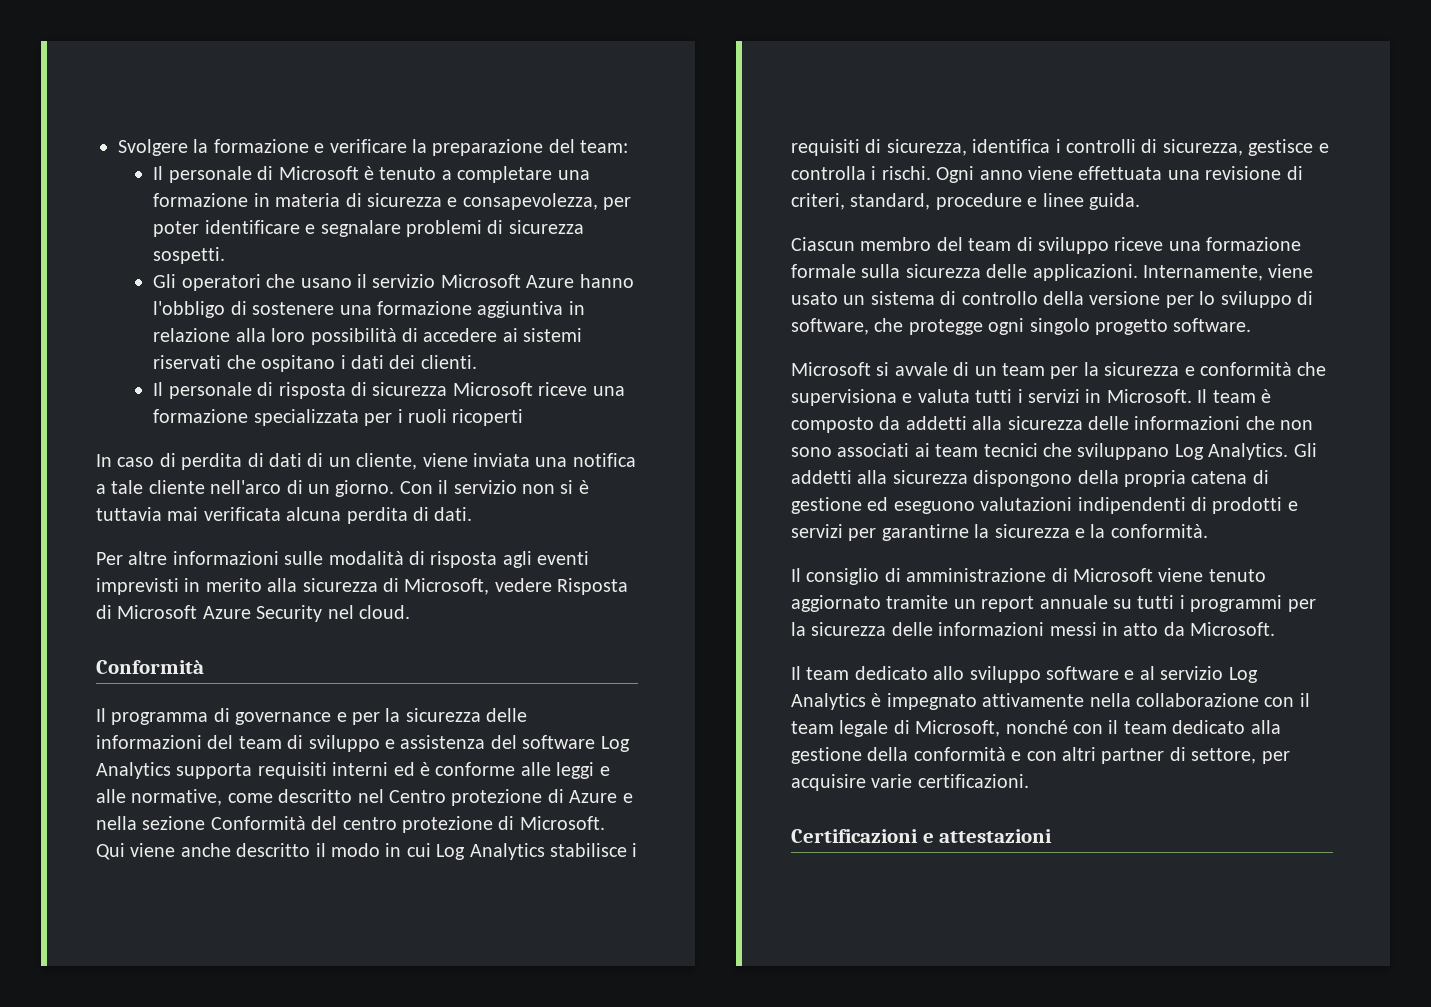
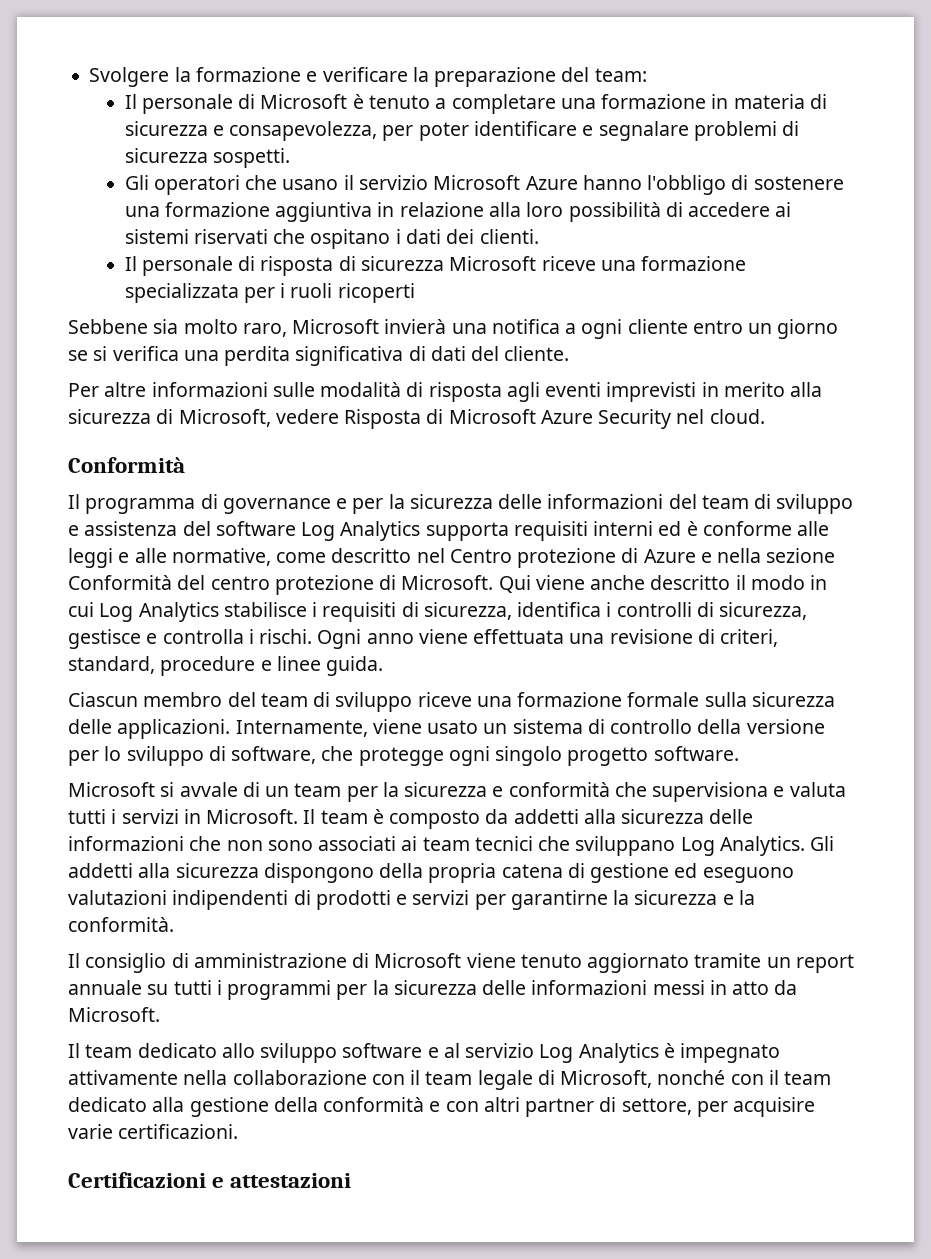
[96,453,636,470] [96,480,589,497] [96,507,473,524] In caso di perdita di dati di un cliente, viene inviata una notifica a tale cliente nell'arco di un giorno. Con il servizio non si è tuttavia mai verificata alcuna perdita di dati. -> [68,319,839,339] [68,346,570,366] Sebbene sia molto raro, Microsoft invierà una notifica a ogni cliente entro un giorno se si verifica una perdita significativa di dati del cliente.

